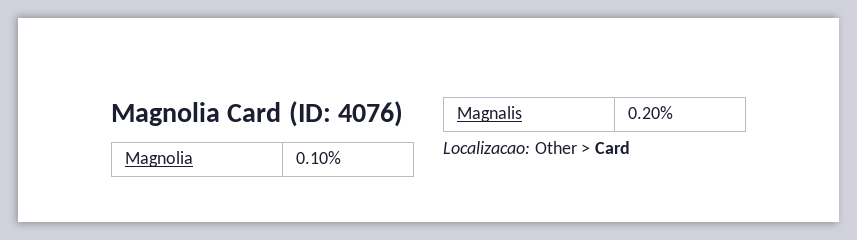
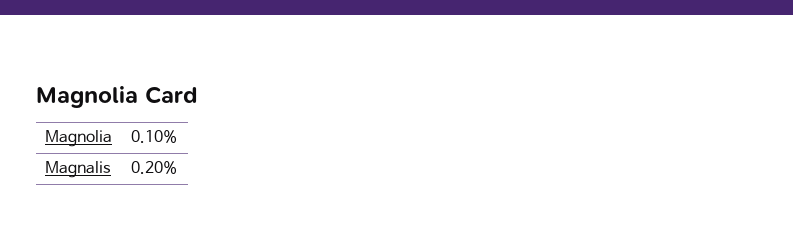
[288,101,404,127] (ID: 4076) -> (198, 95) none
[443,141,631,154] // Localizacao: Other > Card -> (178, 167) none

